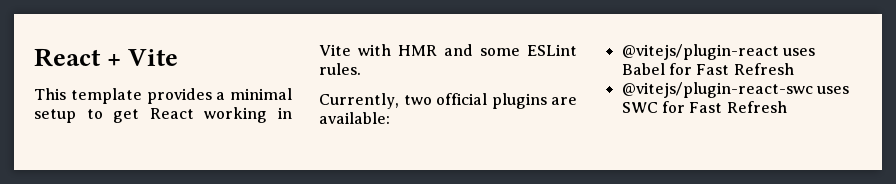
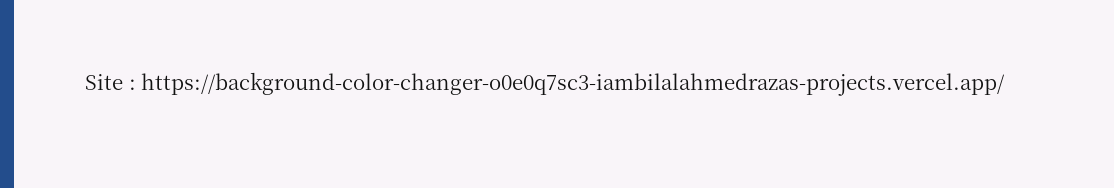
[34,48,179,67] [34,88,292,104] [34,107,292,123] [319,44,577,56] [319,63,361,75] [319,93,577,109] [319,112,390,124] [621,44,815,60] [621,63,794,75] [621,82,849,98] [621,101,787,113] React + Vite // This template provides a minimal setup to get React working in Vite with HMR and some ESLint rules. // Currently, two official plugins are available: // @vitejs/plugin-react uses Babel for Fast Refresh // @vitejs/plugin-react-swc uses SWC for Fast Refresh -> [85,72,1006,96] Site : https://background-color-changer-o0e0q7sc3-iambilalahmedrazas-projects.vercel.app/

